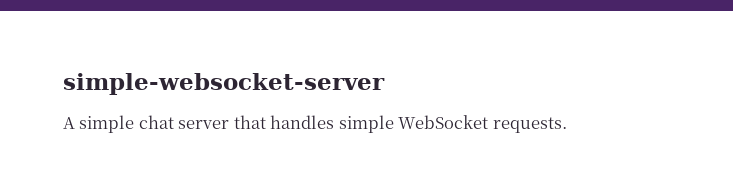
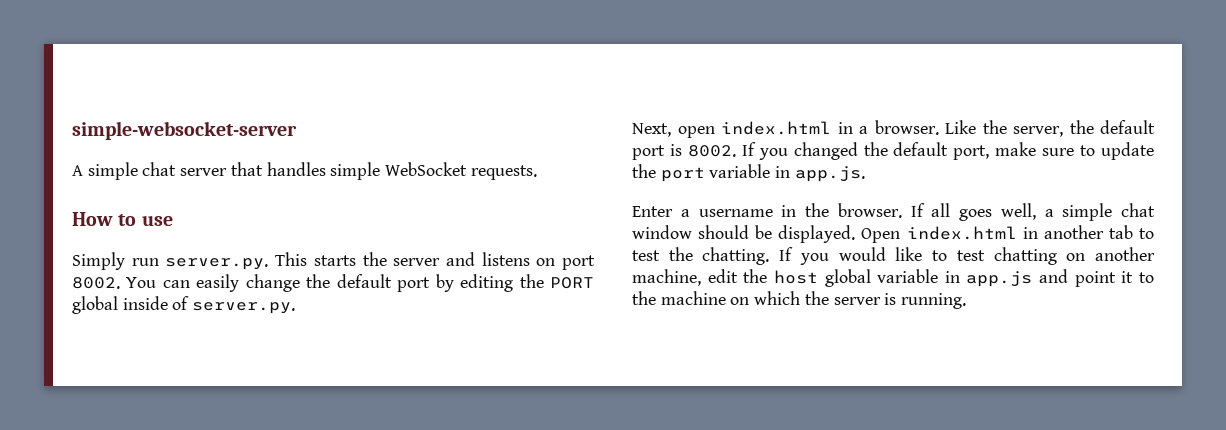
(567, 125) none -> [72,212,173,226] [72,252,595,270] [72,274,594,292] [72,296,296,314] [632,120,1155,138] [632,142,1154,160] [632,164,865,182] [632,203,1155,221] [632,225,1154,243] [632,247,1155,265] [632,269,1154,287] [632,291,967,309] // How to use // Simply run server.py. This starts the server and listens on port 8002. You can easily change the default port by editing the PORT global inside of server.py. // Next, open index.html in a browser. Like the server, the default port is 8002. If you changed the default port, make sure to update the port variable in app.js. // Enter a username in the browser. If all goes well, a simple chat window should be displayed. Open index.html in another tab to test the chatting. If you would like to test chatting on another machine, edit the host global variable in app.js and point it to the machine on which the server is running.

